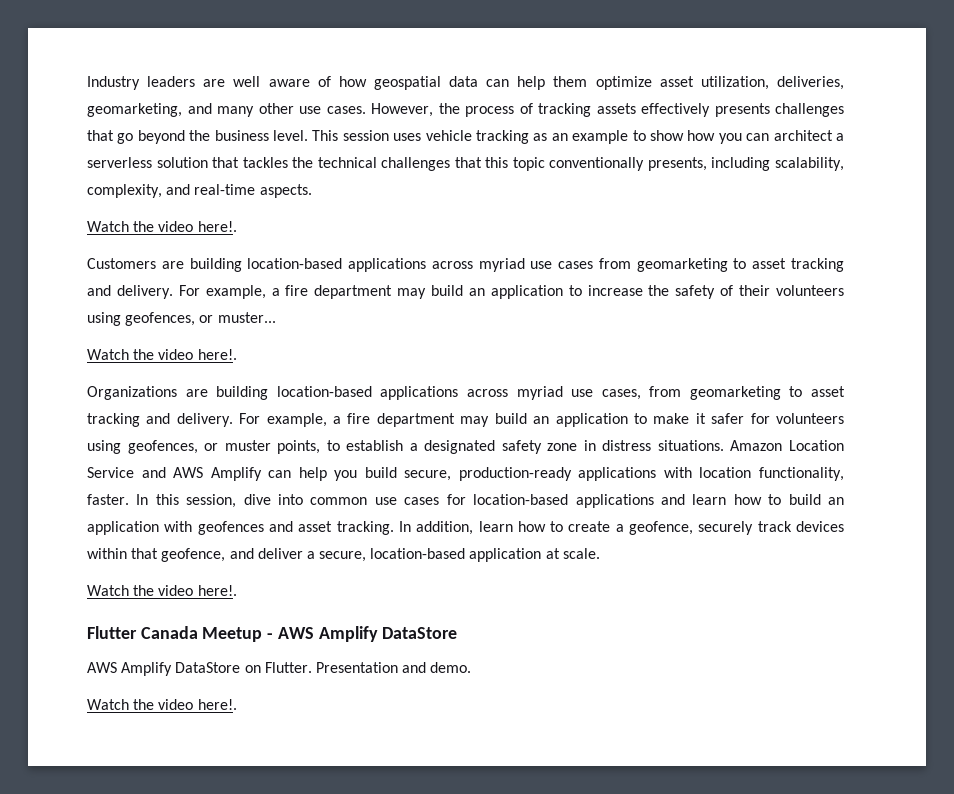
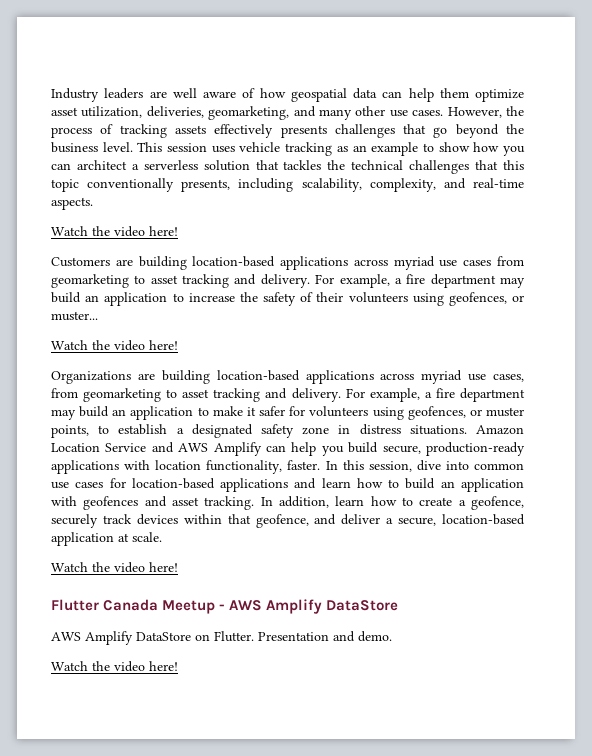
[197,221,237,232] here!. -> [149,226,178,236] here!
[197,349,237,360] here!. -> [149,340,178,350] here!
[197,585,237,596] here!. -> [149,562,178,572] here!
[197,699,237,710] here!. -> [149,661,178,671] here!

